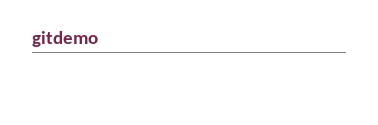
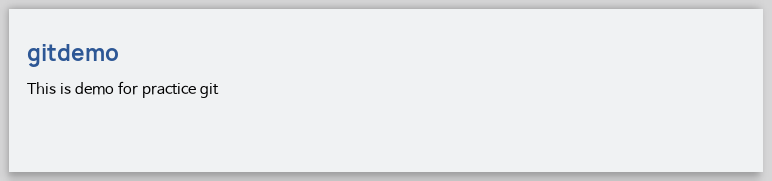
(98, 39) none -> [27,81,219,98] // This is demo for practice git

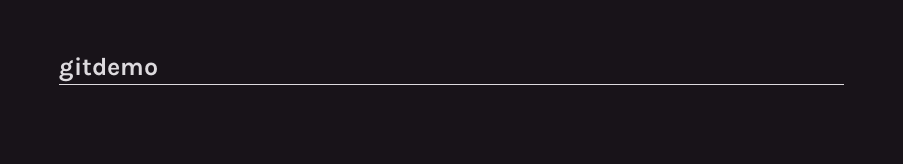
[27,81,219,98] // This is demo for practice git -> (158, 69) none

